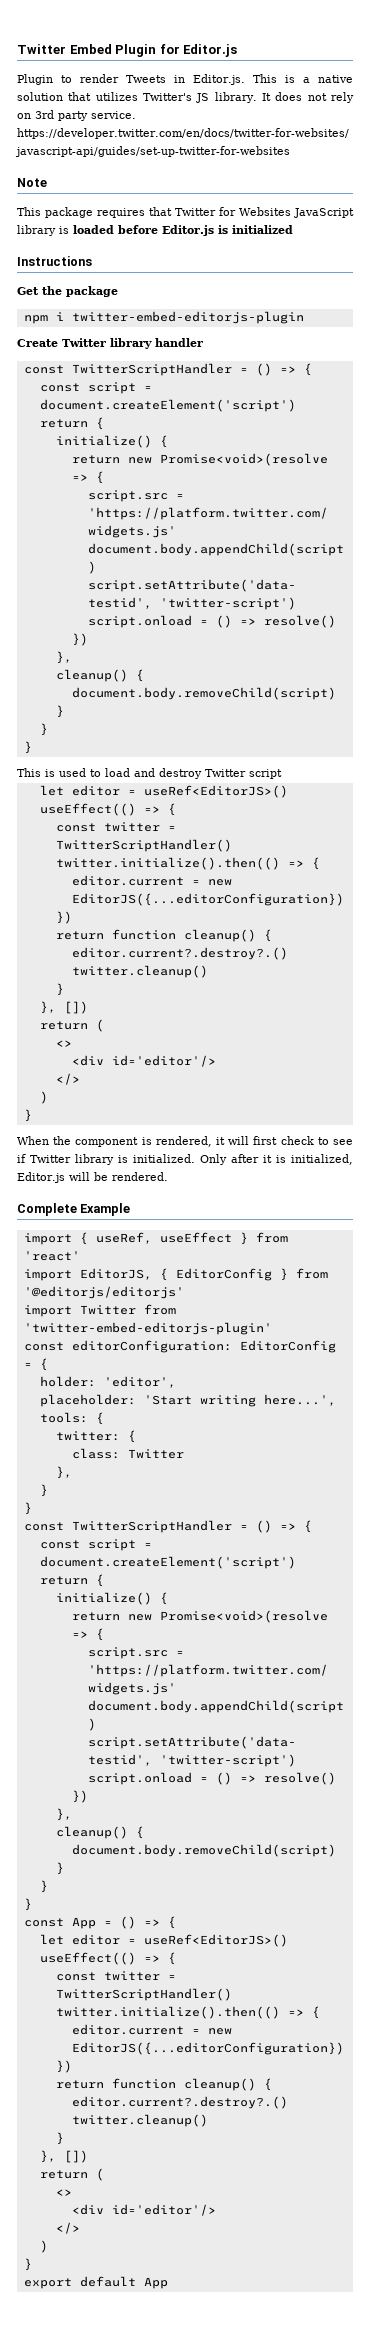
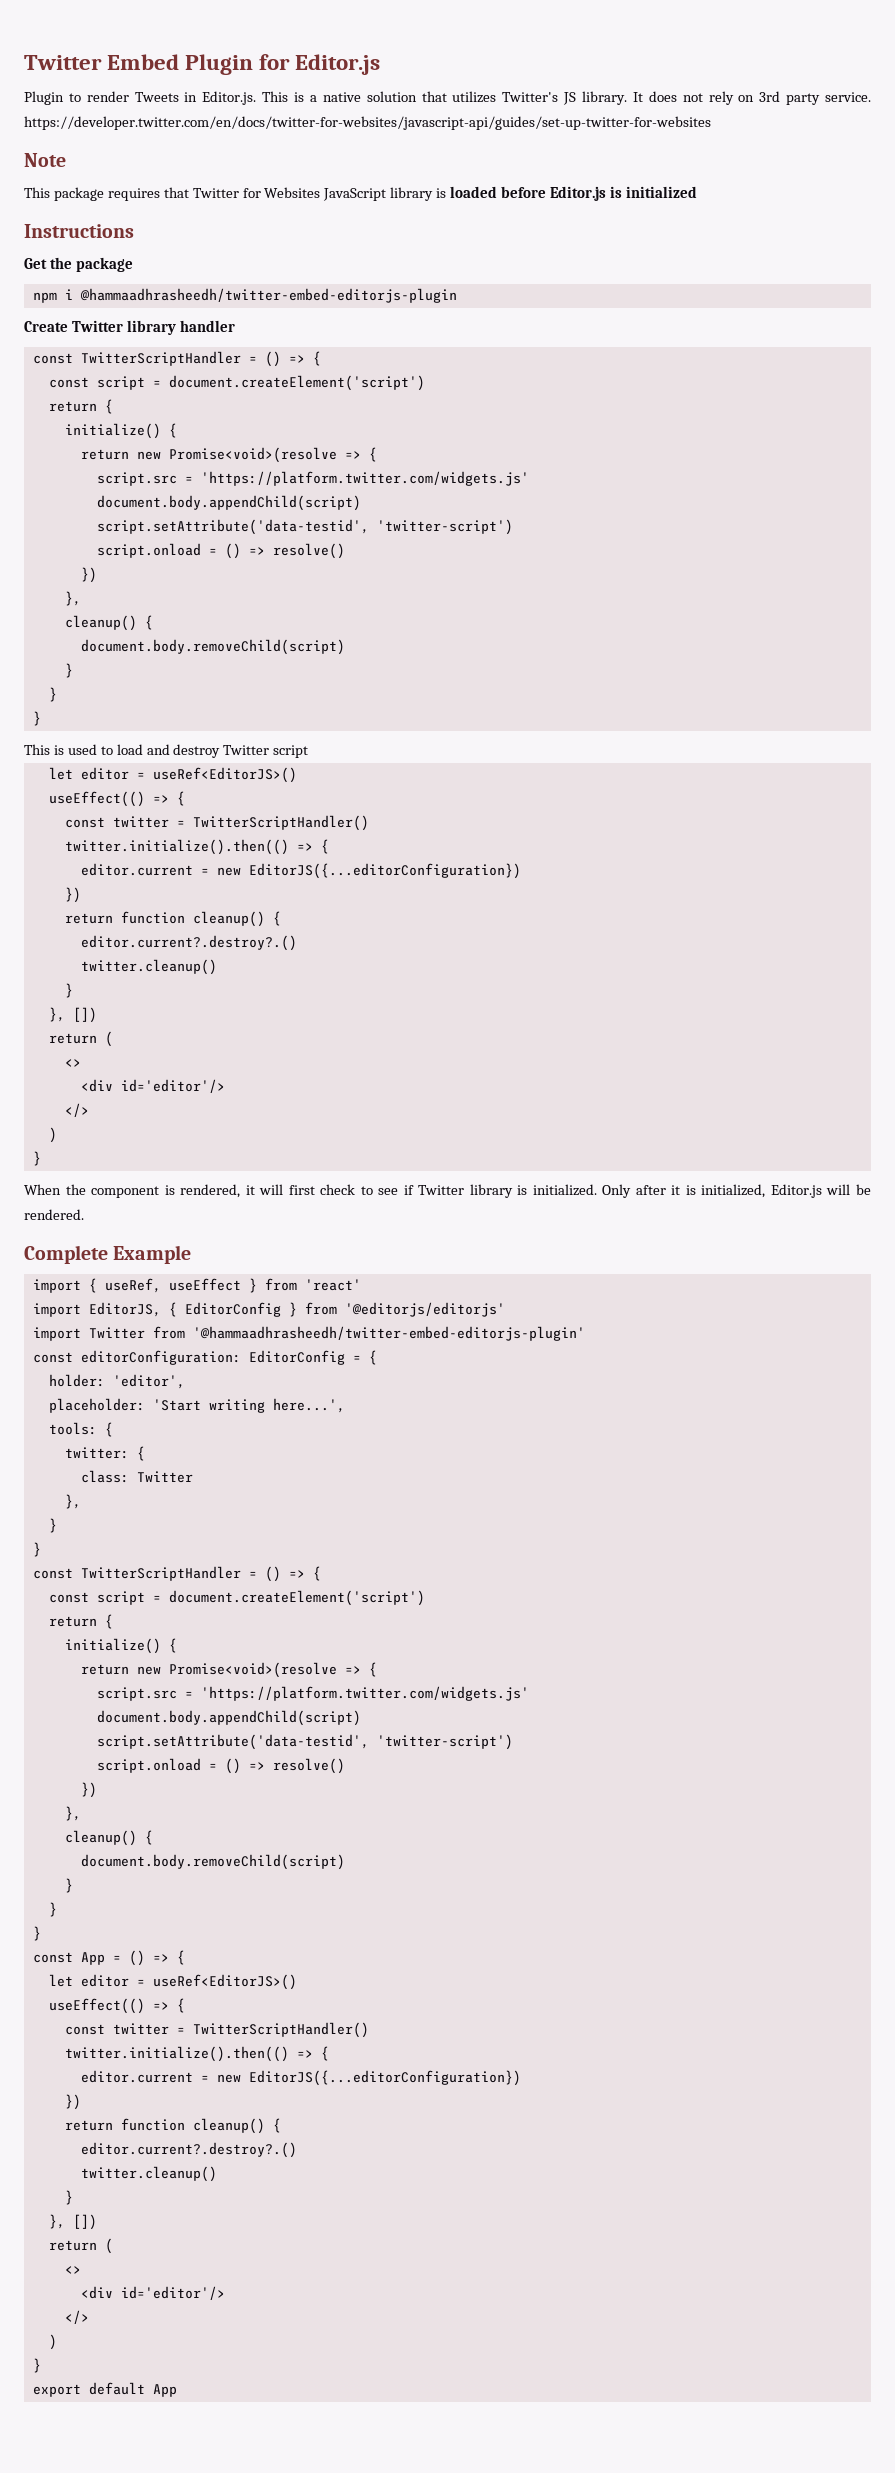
[71,311,304,324] twitter-embed-editorjs-plugin -> [79,288,457,303] @hammaadhrasheedh/twitter-embed-editorjs-plugin
[23,1322,272,1335] 'twitter-embed-editorjs-plugin' -> [192,1326,585,1341] '@hammaadhrasheedh/twitter-embed-editorjs-plugin'

